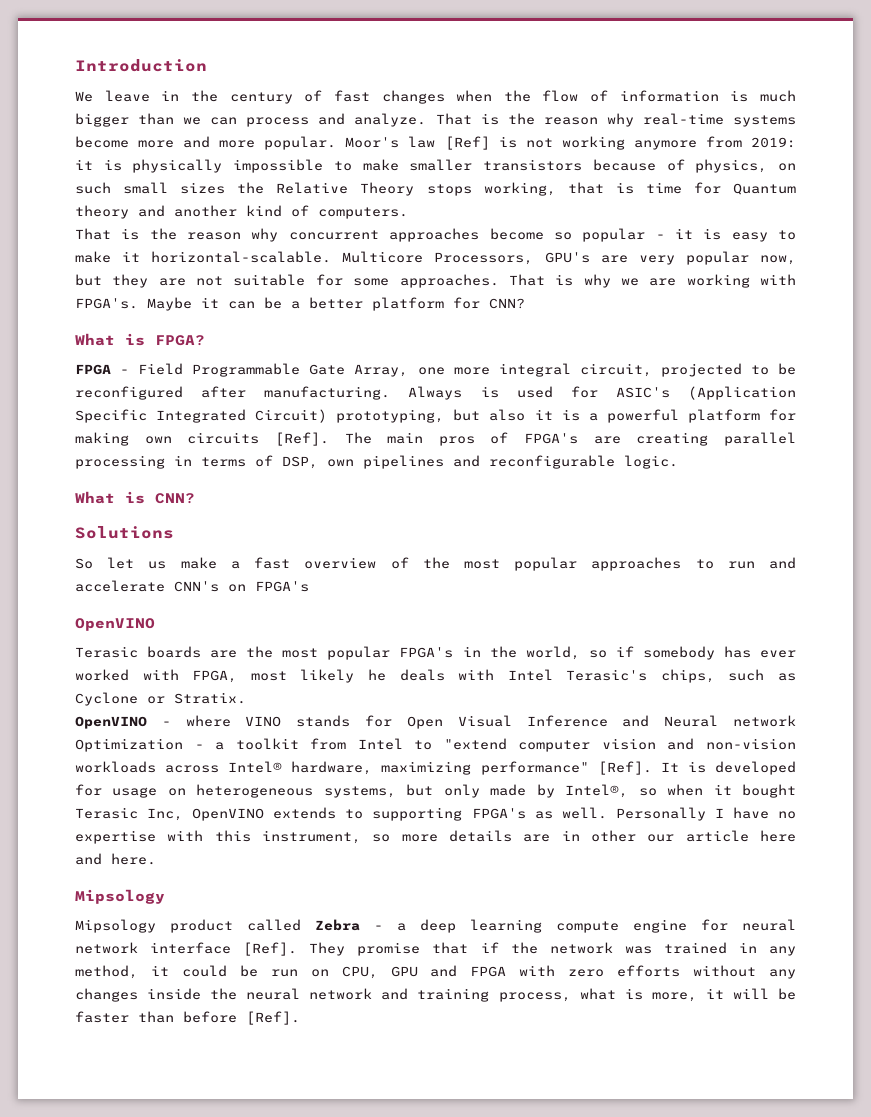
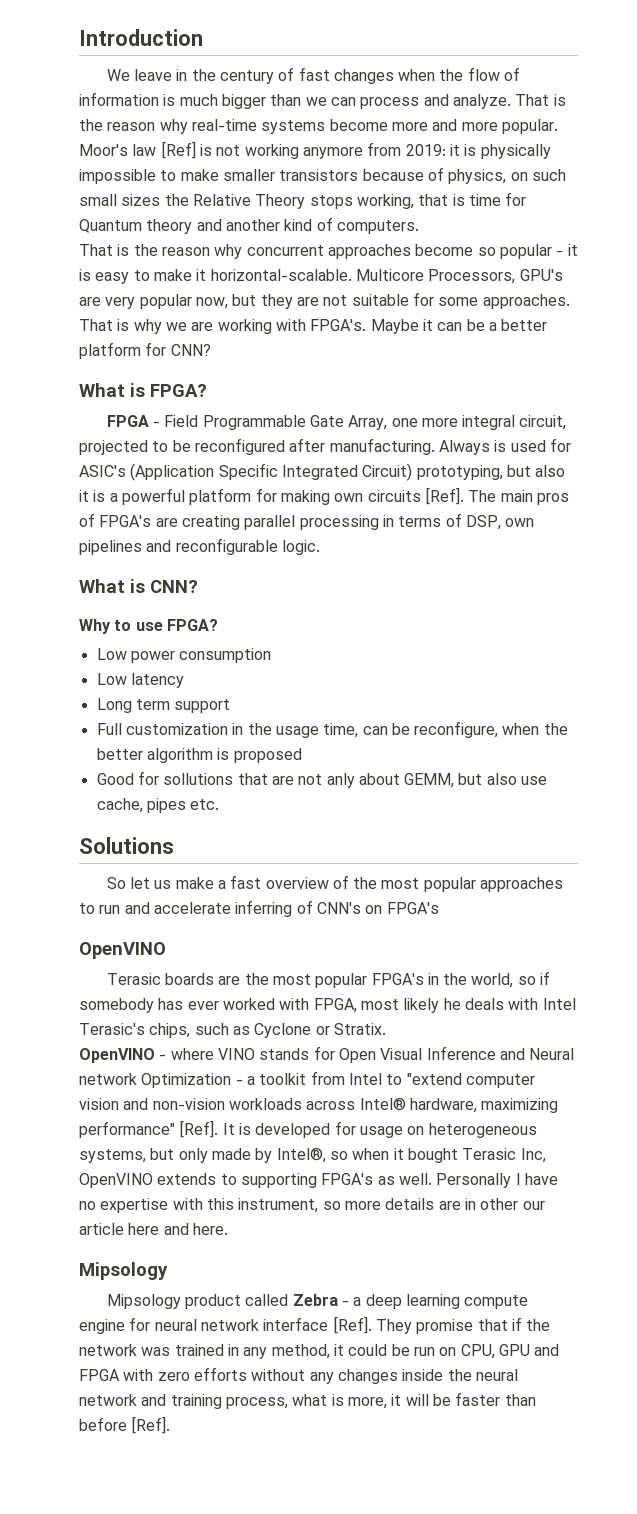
(195, 498) none -> [79,619,218,634] [96,648,272,663] [96,673,184,688] [96,698,231,713] [96,721,568,738] [96,748,302,763] [96,771,548,788] [96,798,220,813] // Why to use FPGA? // Low power consumption // Low latency // Long term support // Full customization in the usage time, can be reconfigure, when the better algorithm is proposed // Good for sollutions that are not anly about GEMM, but also use cache, pipes etc.
(165, 586) none -> [235,900,313,917] inferring of

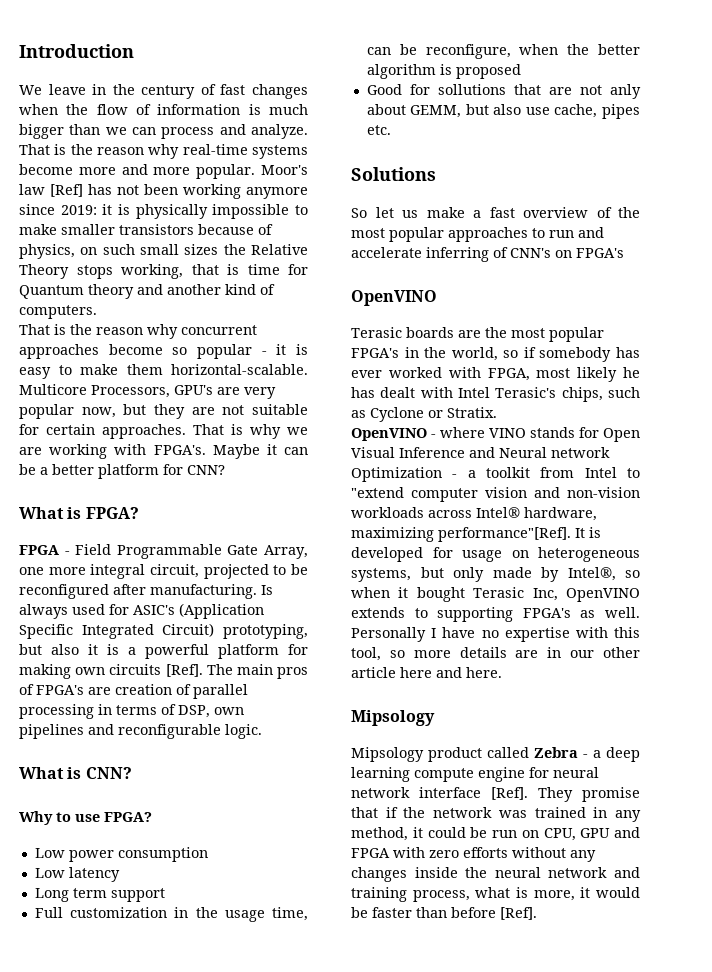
[199,144,241,156] is not -> [88,184,178,195] has not been
[367,142,402,156] from -> [19,204,55,215] since
[196,269,207,281] it -> [126,364,163,375] them
[438,297,479,306] some -> [46,424,95,435] certain
[438,440,507,455] Always is -> [261,585,273,595] [19,604,68,619] Is always
[181,515,240,530] creating -> [115,684,191,695] creation of
[464,998,504,1010] deals -> [351,387,416,398] has dealt
[79,1120,219,1138] performance" [Ref]. -> [438,527,571,542] performance"[Ref].
[238,1198,319,1213] instrument, -> [351,647,381,661] tool,
[480,1198,545,1210] other our -> [570,647,640,658] our other
[405,1394,429,1406] will -> [596,887,640,898] would

